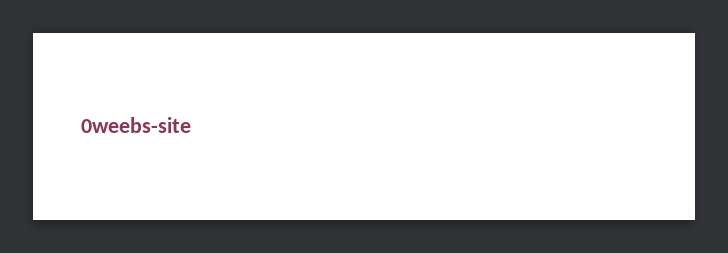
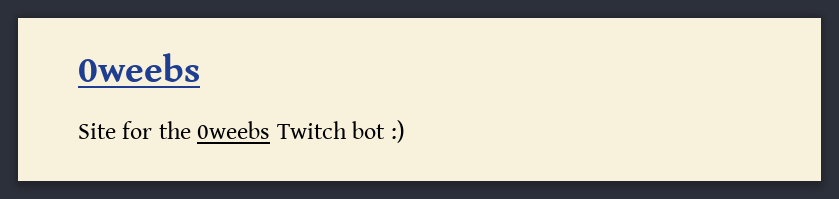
[81,117,191,133] 0weebs-site -> [78,53,200,82] [78,120,405,143] 0weebs // Site for the 0weebs Twitch bot :)

